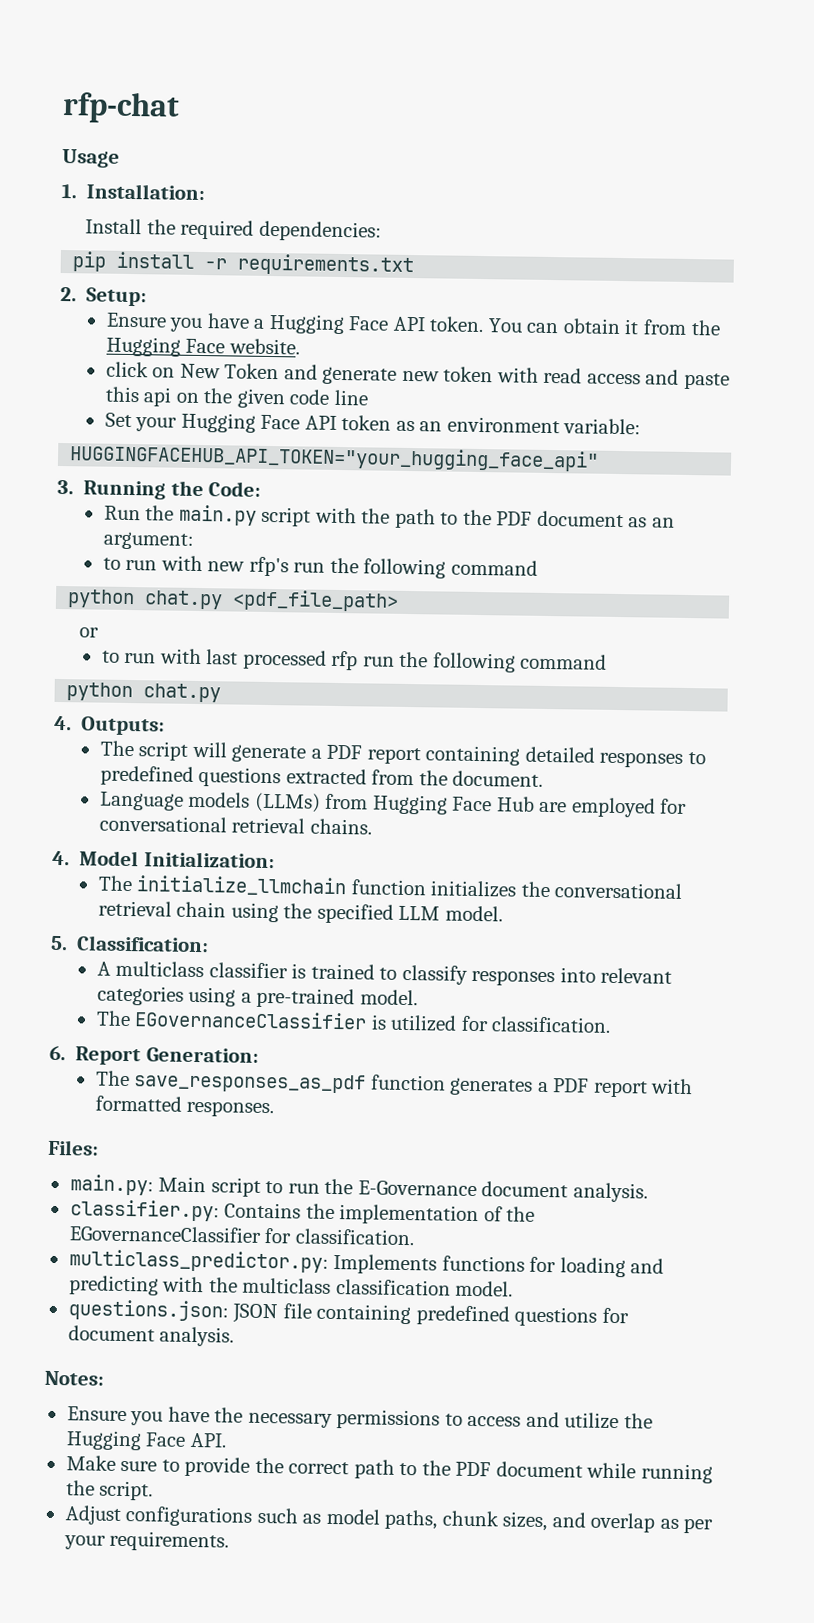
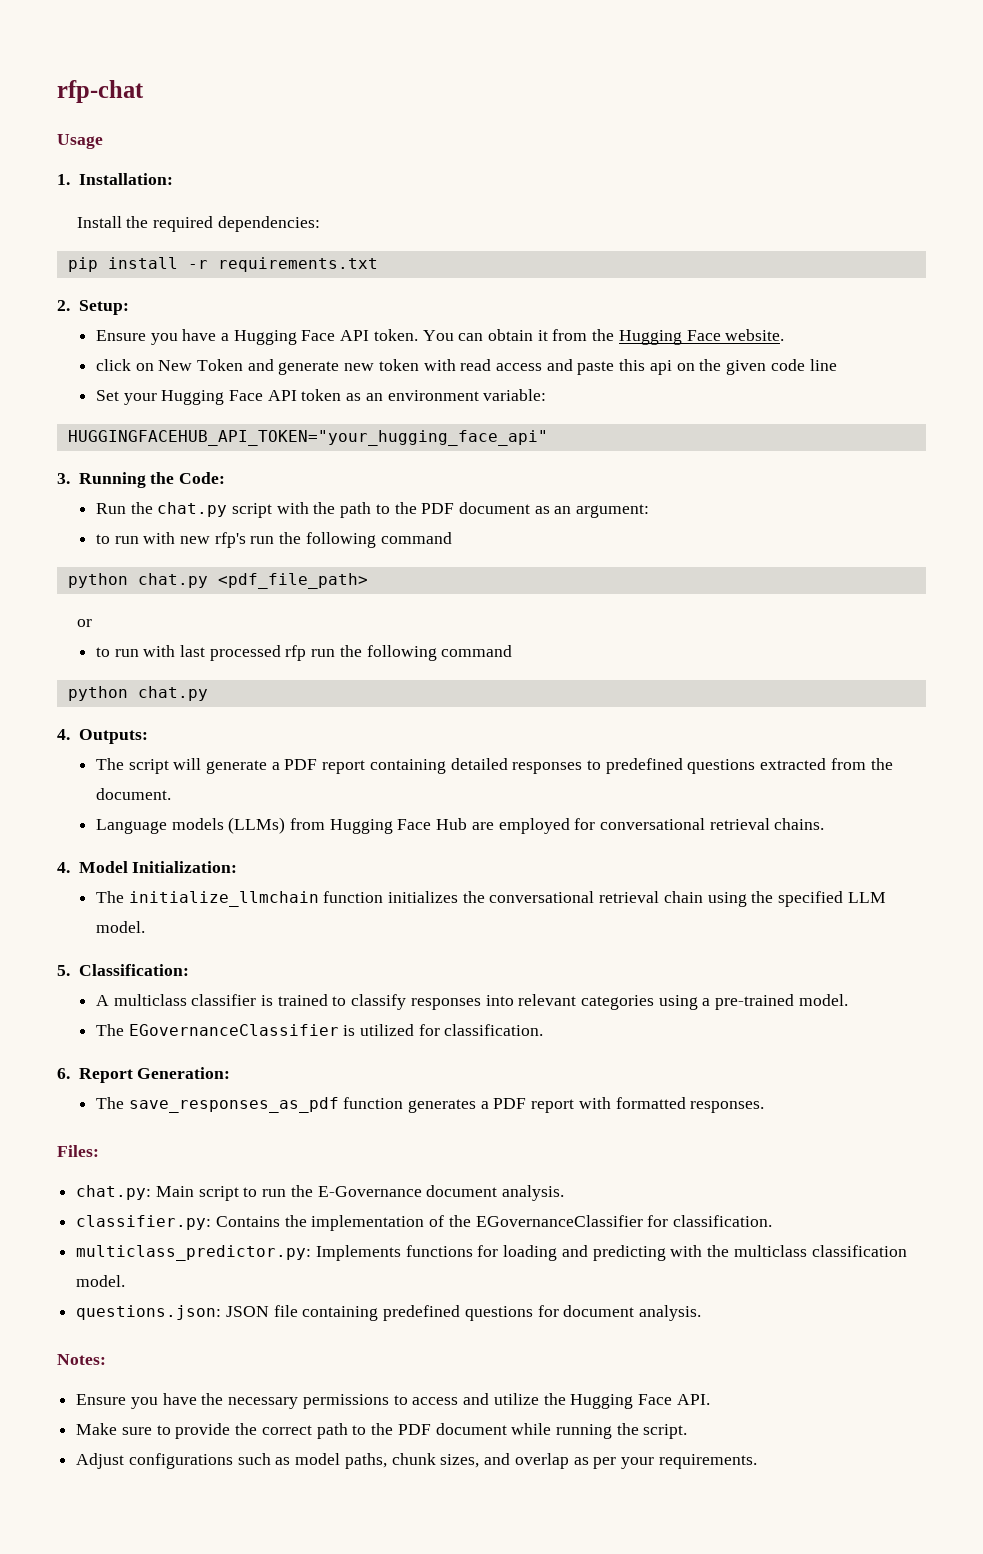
[178,504,257,526] main.py -> [157,502,228,517] chat.py
[69,1174,154,1196] main.py: -> [76,1185,152,1200] chat.py:

